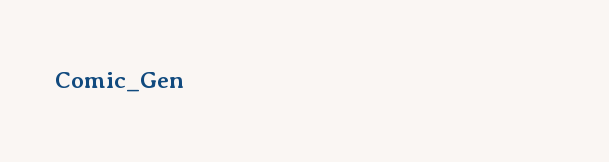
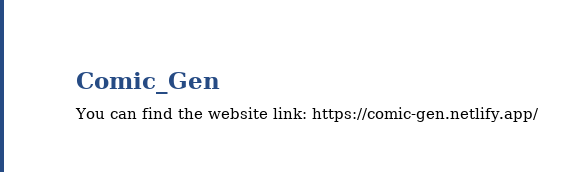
(184, 82) none -> [75,107,539,122] // You can find the website link: https://comic-gen.netlify.app/

